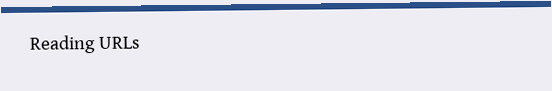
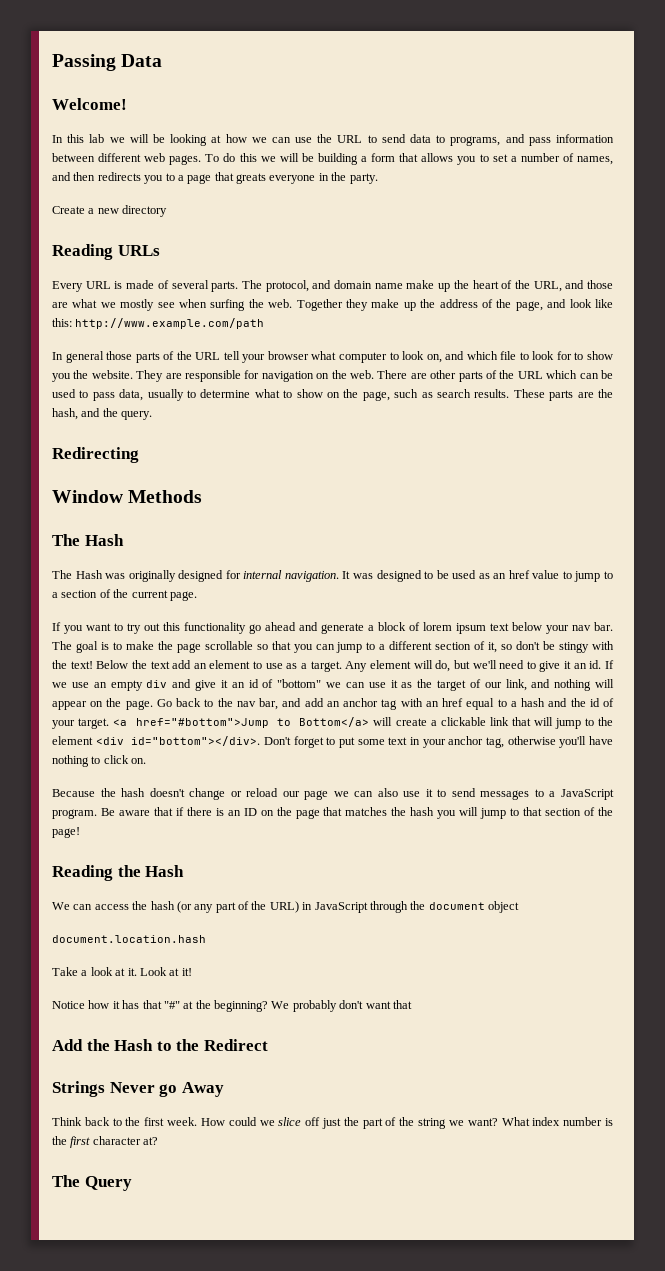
[29,35,141,54] Reading URLs -> [52,54,163,71] [52,98,127,110] [52,134,615,146] [52,153,613,165] [52,172,378,184] [52,205,168,217] [52,244,160,260] [52,280,613,292] [52,299,613,311] [52,318,265,329] [52,351,613,363] [52,370,613,382] [52,389,613,401] [52,408,153,420] [52,447,139,463] [52,490,203,503] [52,534,124,546] [52,570,613,582] [52,589,197,601] [52,622,613,634] [52,641,614,653] [52,660,614,672] [52,679,614,691] [52,698,615,710] [52,717,613,729] [52,736,614,748] [52,755,147,767] [52,788,614,800] [52,807,613,819] [52,827,80,838] [52,865,185,881] [52,901,519,913] [52,935,206,943] [52,967,192,976] [52,1000,412,1012] [52,1039,268,1051] [52,1081,224,1097] [52,1117,613,1129] [52,1136,159,1148] [52,1175,132,1191] Passing Data // Welcome! // In this lab we will be looking at how we can use the URL to send data to programs, and pass information between different web pages. To do this we will be building a form that allows you to set a number of names, and then redirects you to a page that greats everyone in the party. // Create a new directory // Reading URLs // Every URL is made of several parts. The protocol, and domain name make up the heart of the URL, and those are what we mostly see when surfing the web. Together they make up the address of the page, and look like this: http://www.example.com/path // In general those parts of the URL tell your browser what computer to look on, and which file to look for to show you the website. They are responsible for navigation on the web. There are other parts of the URL which can be used to pass data, usually to determine what to show on the page, such as search results. These parts are the hash, and the query. // Redirecting // Window Methods // The Hash // The Hash was originally designed for internal navigation. It was designed to be used as an href value to jump to a section of the current page. // If you want to try out this functionality go ahead and generate a block of lorem ipsum text below your nav bar. The goal is to make the page scrollable so that you can jump to a different section of it, so don't be stingy with the text! Below the text add an element to use as a target. Any element will do, but we'll need to give it an id. If we use an empty div and give it an id of "bottom" we can use it as the target of our link, and nothing will appear on the page. Go back to the nav bar, and add an anchor tag with an href equal to a hash and the id of your target. <a href="#bottom">Jump to Bottom</a> will create a clickable link that will jump to the element <div id="bottom"></div>. Don't forget to put some text in your anchor tag, otherwise you'll have nothing to click on. // Because the hash doesn't change or reload our page we can also use it to send messages to a JavaScript program. Be aware that if there is an ID on the page that matches the hash you will jump to that section of the page! // Reading the Hash // We can access the hash (or any part of the URL) in JavaScript through the document object // document.location.hash // Take a look at it. Look at it! // Notice how it has that "#" at the beginning? We probably don't want that // Add the Hash to the Redirect // Strings Never go Away // Think back to the first week. How could we slice off just the part of the string we want? What index number is the first character at? // The Query

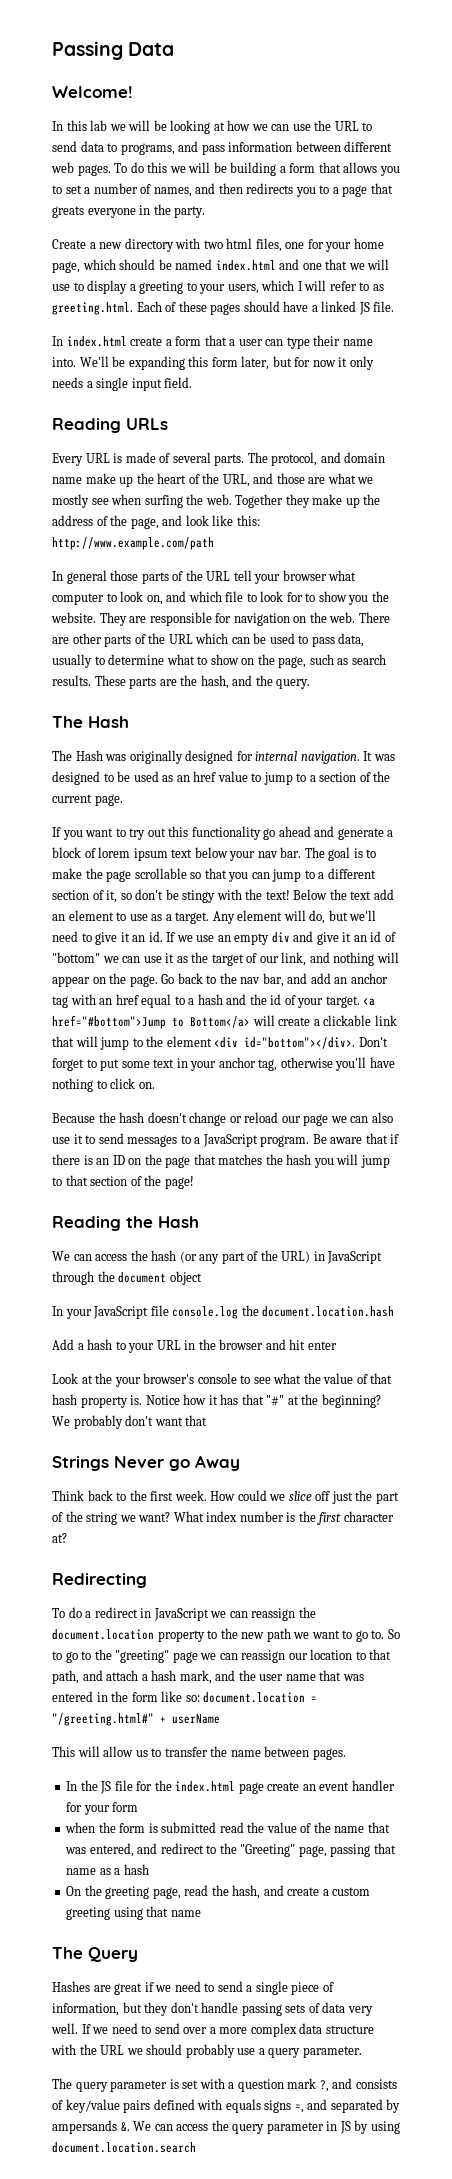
(168, 211) none -> [175,238,384,252] [52,259,390,273] [52,280,384,294] [52,301,395,315] [52,335,373,349] [52,356,374,370] [52,377,193,391] with two html files, one for your home page, which should be named index.html and one that we will use to display a greeting to your users, which I will refer to as greeting.html. Each of these pages should have a linked JS file. // In index.html create a form that a user can type their name into. We'll be expanding this form later, but for now it only needs a single input field.
[52,447,139,463] [52,490,203,503] // Redirecting // Window Methods -> (311, 684) none
[52,935,206,943] [52,967,192,976] document.location.hash // Take a look at it. Look at it! // -> [52,1305,395,1319] [52,1339,337,1353] [52,1373,393,1387] [52,1394,143,1408] In your JavaScript file console.log the document.location.hash // Add a hash to your URL in the browser and hit enter // Look at the your browser's console to see what the value of that hash property is.
[52,1039,268,1051] // Add the Hash to the Redirect -> (208, 1420) none
[52,1175,132,1191] The Query -> [52,1573,147,1588] [52,1607,316,1621] [52,1628,400,1642] [52,1649,392,1663] [52,1670,364,1684] [52,1691,318,1703] [52,1713,220,1726] [52,1746,346,1760] [66,1780,395,1794] [66,1802,139,1815] [65,1822,390,1833] [65,1843,396,1857] [66,1864,149,1875] [66,1885,371,1899] [66,1906,201,1920] [52,1947,138,1962] [52,1981,334,1995] [52,2002,373,2016] [51,2023,374,2037] [51,2044,362,2058] [52,2078,397,2092] [52,2099,401,2113] [52,2120,400,2134] [52,2142,196,2153] Redirecting // To do a redirect in JavaScript we can reassign the document.location property to the new path we want to go to. So to go to the "greeting" page we can reassign our location to that path, and attach a hash mark, and the user name that was entered in the form like so: document.location = "/greeting.html#" + userName // This will allow us to transfer the name between pages. // In the JS file for the index.html page create an event handler for your form // when the form is submitted read the value of the name that was entered, and redirect to the "Greeting" page, passing that name as a hash // On the greeting page, read the hash, and create a custom greeting using that name // The Query // Hashes are great if we need to send a single piece of information, but they don't handle passing sets of data very well. If we need to send over a more complex data structure with the URL we should probably use a query parameter. // The query parameter is set with a question mark ?, and consists of key/value pairs defined with equals signs =, and separated by ampersands &. We can access the query parameter in JS by using document.location.search

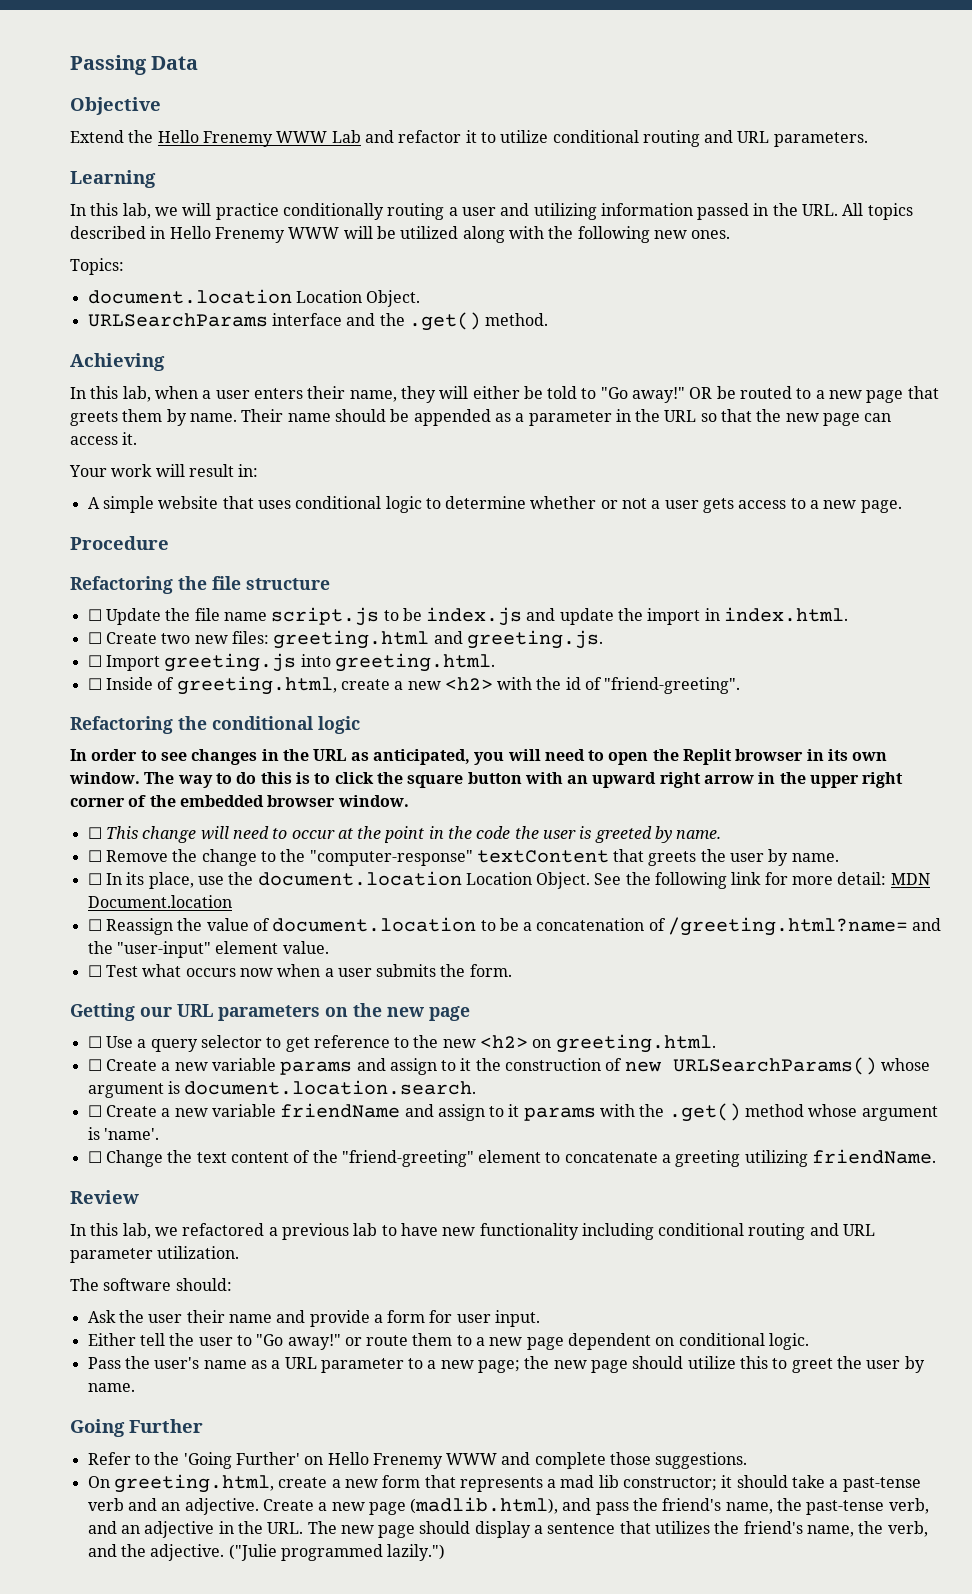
[52,86,133,98] [52,120,373,134] [52,141,393,155] [51,162,400,176] [52,183,393,197] [52,204,206,218] [52,238,384,252] [52,259,390,273] [52,280,384,294] [52,301,395,315] [52,335,373,349] [52,356,374,370] [52,377,193,391] [52,418,168,433] [52,452,386,466] [52,473,374,487] [52,494,381,508] [52,515,260,529] [52,537,214,550] [52,570,357,584] [52,591,389,605] [51,612,390,626] [52,633,365,647] [52,654,386,668] [52,675,311,689] [52,716,129,728] [52,750,395,764] [52,771,391,785] [52,794,123,806] [52,826,394,840] [52,847,377,861] [52,868,376,882] [52,889,394,903] [52,910,377,924] [52,931,396,945] [52,952,399,966] [52,973,388,987] [52,994,376,1008] [52,1015,397,1029] [52,1036,388,1050] [52,1057,395,1071] [52,1078,155,1092] [52,1112,393,1126] [52,1133,400,1147] [52,1154,390,1168] [52,1175,194,1189] [52,1216,199,1231] [52,1250,383,1264] [52,1271,202,1285] [52,1305,395,1319] [52,1339,337,1353] [52,1373,393,1387] [52,1394,381,1408] [52,1415,208,1429] [52,1455,240,1471] [52,1490,399,1504] [52,1511,394,1525] [52,1533,67,1543] [52,1573,147,1588] [52,1607,316,1621] [52,1628,400,1642] [52,1649,392,1663] [52,1670,364,1684] [52,1691,318,1703] [52,1713,220,1726] [52,1746,346,1760] [66,1780,395,1794] [66,1802,139,1815] [65,1822,390,1833] [65,1843,396,1857] [66,1864,149,1875] [66,1885,371,1899] [66,1906,201,1920] [52,1947,138,1962] [52,1981,334,1995] [52,2002,373,2016] [51,2023,374,2037] [51,2044,362,2058] [52,2078,397,2092] [52,2099,401,2113] [52,2120,400,2134] [52,2142,196,2153] Welcome! // In this lab we will be looking at how we can use the URL to send data to programs, and pass information between different web pages. To do this we will be building a form that allows you to set a number of names, and then redirects you to a page that greats everyone in the party. // Create a new directory with two html files, one for your home page, which should be named index.html and one that we will use to display a greeting to your users, which I will refer to as greeting.html. Each of these pages should have a linked JS file. // In index.html create a form that a user can type their name into. We'll be expanding this form later, but for now it only needs a single input field. // Reading URLs // Every URL is made of several parts. The protocol, and domain name make up the heart of the URL, and those are what we mostly see when surfing the web. Together they make up the address of the page, and look like this: http://www.example.com/path // In general those parts of the URL tell your browser what computer to look on, and which file to look for to show you the website. They are responsible for navigation on the web. There are other parts of the URL which can be used to pass data, usually to determine what to show on the page, such as search results. These parts are the hash, and the query. // The Hash // The Hash was originally designed for internal navigation. It was designed to be used as an href value to jump to a section of the current page. // If you want to try out this functionality go ahead and generate a block of lorem ipsum text below your nav bar. The goal is to make the page scrollable so that you can jump to a different section of it, so don't be stingy with the text! Below the text add an element to use as a target. Any element will do, but we'll need to give it an id. If we use an empty div and give it an id of "bottom" we can use it as the target of our link, and nothing will appear on the page. Go back to the nav bar, and add an anchor tag with an href equal to a hash and the id of your target. <a href="#bottom">Jump to Bottom</a> will create a clickable link that will jump to the element <div id="bottom"></div>. Don't forget to put some text in your anchor tag, otherwise you'll have nothing to click on. // Because the hash doesn't change or reload our page we can also use it to send messages to a JavaScript program. Be aware that if there is an ID on the page that matches the hash you will jump to that section of the page! // Reading the Hash // We can access the hash (or any part of the URL) in JavaScript through the document object // In your JavaScript file console.log the document.location.hash // Add a hash to your URL in the browser and hit enter // Look at the your browser's console to see what the value of that hash property is. Notice how it has that "#" at the beginning? We probably don't want that // Strings Never go Away // Think back to the first week. How could we slice off just the part of the string we want? What index number is the first character at? // Redirecting // To do a redirect in JavaScript we can reassign the document.location property to the new path we want to go to. So to go to the "greeting" page we can reassign our location to that path, and attach a hash mark, and the user name that was entered in the form like so: document.location = "/greeting.html#" + userName // This will allow us to transfer the name between pages. // In the JS file for the index.html page create an event handler for your form // when the form is submitted read the value of the name that was entered, and redirect to the "Greeting" page, passing that name as a hash // On the greeting page, read the hash, and create a custom greeting using that name // The Query // Hashes are great if we need to send a single piece of information, but they don't handle passing sets of data very well. If we need to send over a more complex data structure with the URL we should probably use a query parameter. // The query parameter is set with a question mark ?, and consists of key/value pairs defined with equals signs =, and separated by ampersands &. We can access the query parameter in JS by using document.location.search -> [70,97,161,115] [70,130,868,147] [70,170,156,188] [70,203,913,220] [70,226,731,243] [70,258,124,275] [87,289,421,307] [87,312,549,331] [70,353,165,371] [70,386,939,403] [70,409,892,426] [70,432,138,445] [69,464,259,477] [87,496,902,513] [70,536,169,550] [70,576,330,594] [87,607,849,626] [87,630,603,649] [87,653,495,672] [87,676,741,695] [70,716,360,734] [70,749,888,765] [69,772,904,788] [70,795,409,807] [87,826,722,843] [87,849,839,866] [87,871,930,889] [87,895,232,908] [87,917,942,936] [87,941,329,958] [87,964,512,977] [70,1003,470,1021] [87,1034,716,1053] [87,1057,931,1075] [87,1080,477,1098] [87,1103,938,1122] [87,1127,159,1140] [87,1149,937,1167] [70,1190,139,1204] [70,1223,876,1240] [70,1246,240,1263] [70,1278,232,1291] [87,1310,541,1327] [87,1333,810,1350] [87,1356,925,1373] [87,1383,135,1392] [70,1419,203,1437] [87,1452,748,1469] [87,1474,921,1493] [87,1497,929,1515] [87,1521,928,1538] [87,1544,446,1561] Objective // Extend the Hello Frenemy WWW Lab and refactor it to utilize conditional routing and URL parameters. // Learning // In this lab, we will practice conditionally routing a user and utilizing information passed in the URL. All topics described in Hello Frenemy WWW will be utilized along with the following new ones. // Topics: // document.location Location Object. // URLSearchParams interface and the .get() method. // Achieving // In this lab, when a user enters their name, they will either be told to "Go away!" OR be routed to a new page that greets them by name. Their name should be appended as a parameter in the URL so that the new page can access it. // Your work will result in: // A simple website that uses conditional logic to determine whether or not a user gets access to a new page. // Procedure // Refactoring the file structure // ☐ Update the file name script.js to be index.js and update the import in index.html. // ☐ Create two new files: greeting.html and greeting.js. // ☐ Import greeting.js into greeting.html. // ☐ Inside of greeting.html, create a new <h2> with the id of "friend-greeting". // Refactoring the conditional logic // In order to see changes in the URL as anticipated, you will need to open the Replit browser in its own window. The way to do this is to click the square button with an upward right arrow in the upper right corner of the embedded browser window. // ☐ This change will need to occur at the point in the code the user is greeted by name. // ☐ Remove the change to the "computer-response" textContent that greets the user by name. // ☐ In its place, use the document.location Location Object. See the following link for more detail: MDN Document.location // ☐ Reassign the value of document.location to be a concatenation of /greeting.html?name= and the "user-input" element value. // ☐ Test what occurs now when a user submits the form. // Getting our URL parameters on the new page // ☐ Use a query selector to get reference to the new <h2> on greeting.html. // ☐ Create a new variable params and assign to it the construction of new URLSearchParams() whose argument is document.location.search. // ☐ Create a new variable friendName and assign to it params with the .get() method whose argument is 'name'. // ☐ Change the text content of the "friend-greeting" element to concatenate a greeting utilizing friendName. // Review // In this lab, we refactored a previous lab to have new functionality including conditional routing and URL parameter utilization. // The software should: // Ask the user their name and provide a form for user input. // Either tell the user to "Go away!" or route them to a new page dependent on conditional logic. // Pass the user's name as a URL parameter to a new page; the new page should utilize this to greet the user by name. // Going Further // Refer to the 'Going Further' on Hello Frenemy WWW and complete those suggestions. // On greeting.html, create a new form that represents a mad lib constructor; it should take a past-tense verb and an adjective. Create a new page (madlib.html), and pass the friend's name, the past-tense verb, and an adjective in the URL. The new page should display a sentence that utilizes the friend's name, the verb, and the adjective. ("Julie programmed lazily.")

